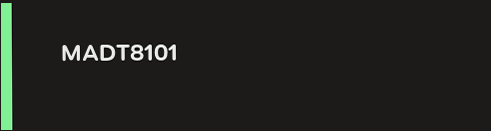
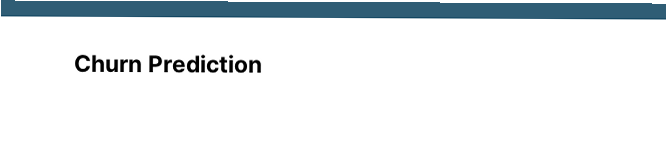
[60,44,178,61] MADT8101 -> [74,54,264,74] Churn Prediction

